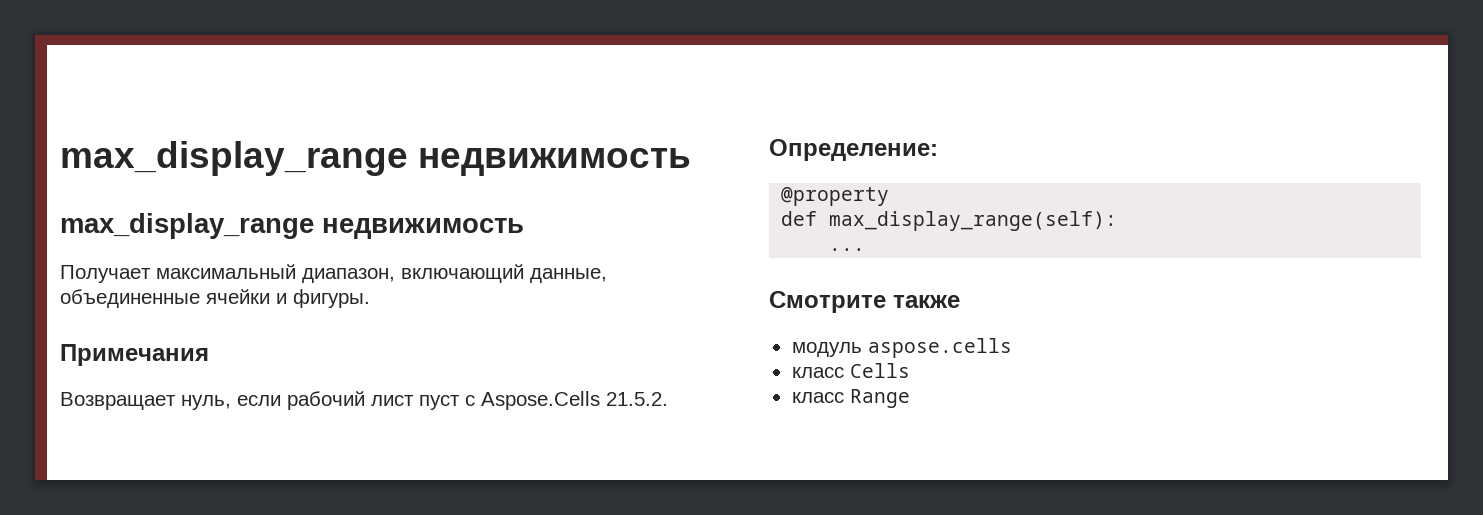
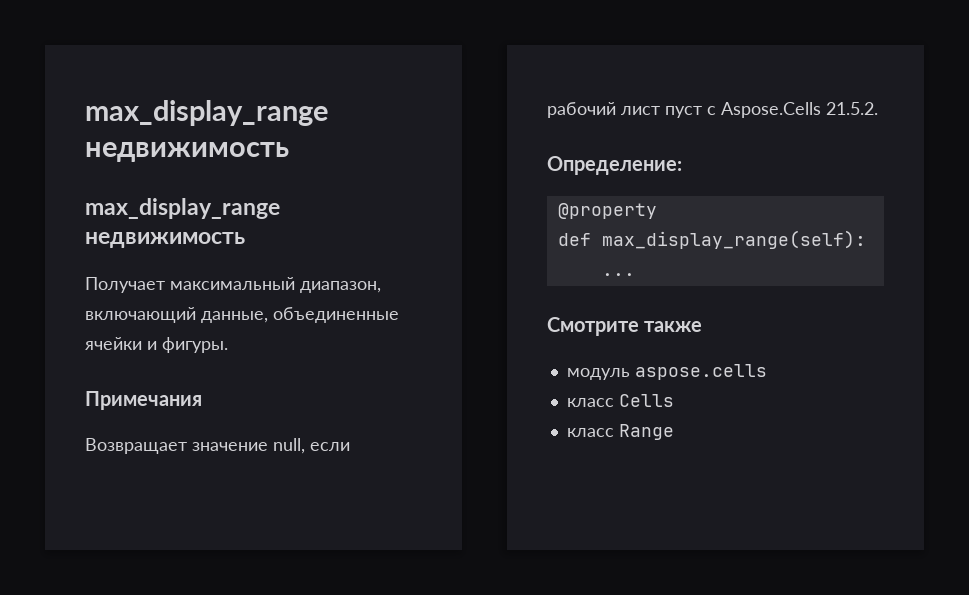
[181,395,231,410] нуль, -> [192,438,305,454] значение null,

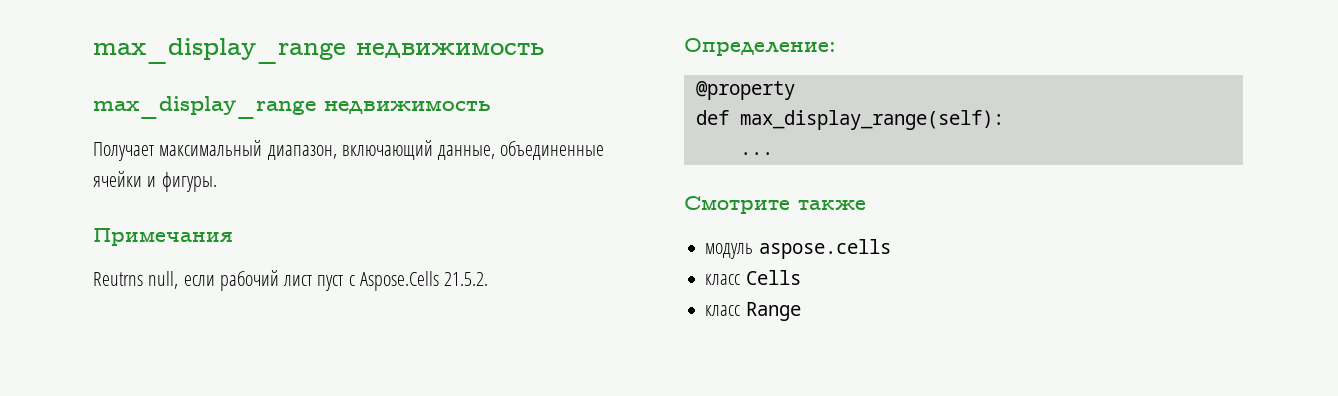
[85,438,268,454] Возвращает значение -> [93,272,143,286] Reutrns

